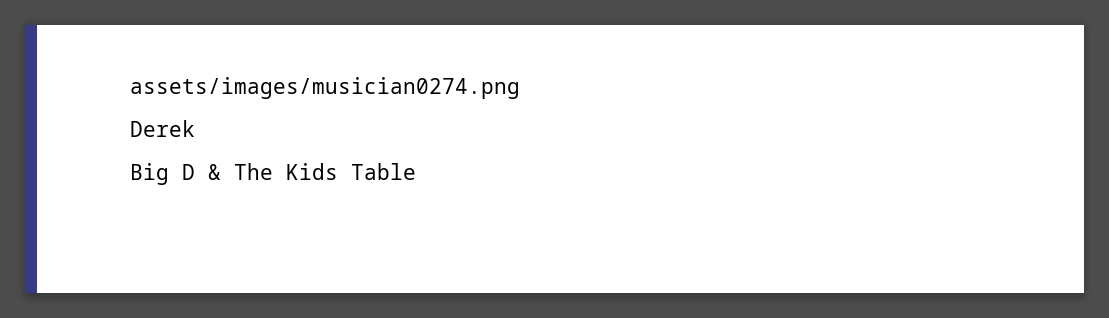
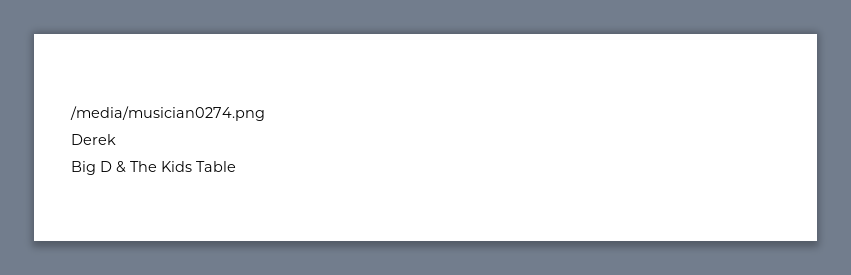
[130,77,520,99] assets/images/musician0274.png -> [70,106,265,121] /media/musician0274.png

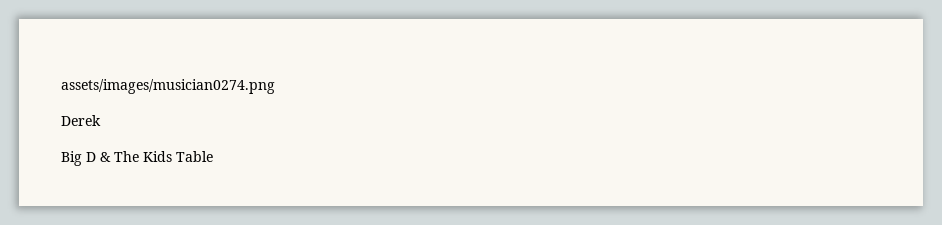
[70,106,265,121] /media/musician0274.png -> [61,79,275,94] assets/images/musician0274.png

